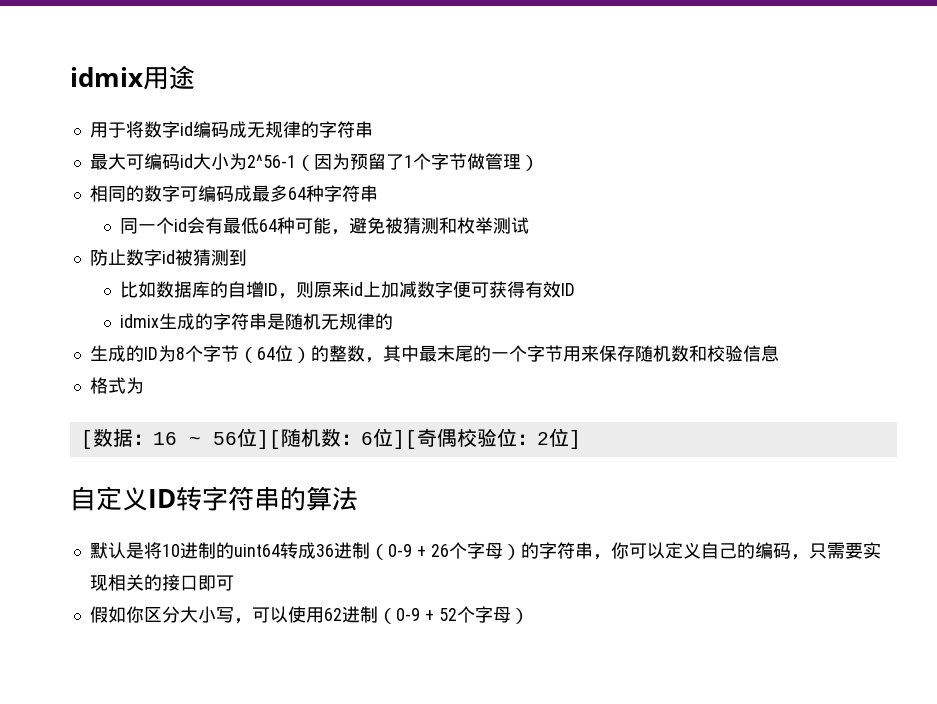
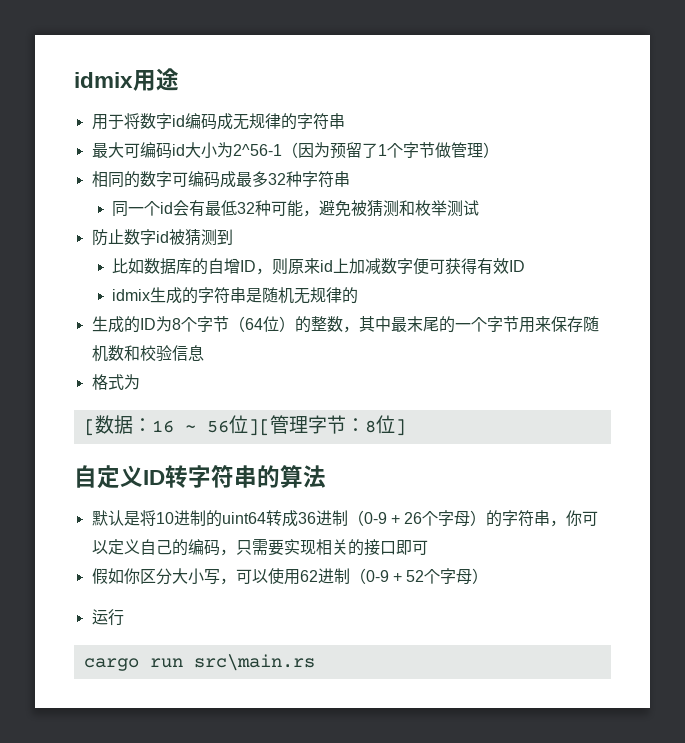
[287,187,306,200] 64 -> [267,173,286,185] 32
[258,219,277,232] 64 -> [237,202,256,214] 32
[280,428,549,449] 随机数：6位][奇偶校验位：2 -> [269,415,376,434] 管理字节：8
(529, 616) none -> [91,609,124,626] [83,654,315,671] // 运行 // cargo run src\main.rs

